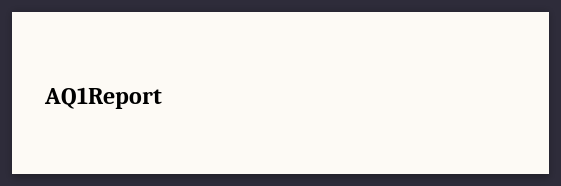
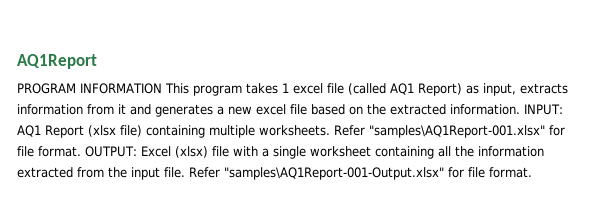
(162, 98) none -> [17,83,568,96] [17,104,563,117] [17,125,565,138] [17,146,544,159] [17,167,532,180] // PROGRAM INFORMATION This program takes 1 excel file (called AQ1 Report) as input, extracts information from it and generates a new excel file based on the extracted information. INPUT: AQ1 Report (xlsx file) containing multiple worksheets. Refer "samples\AQ1Report-001.xlsx" for file format. OUTPUT: Excel (xlsx) file with a single worksheet containing all the information extracted from the input file. Refer "samples\AQ1Report-001-Output.xlsx" for file format.

